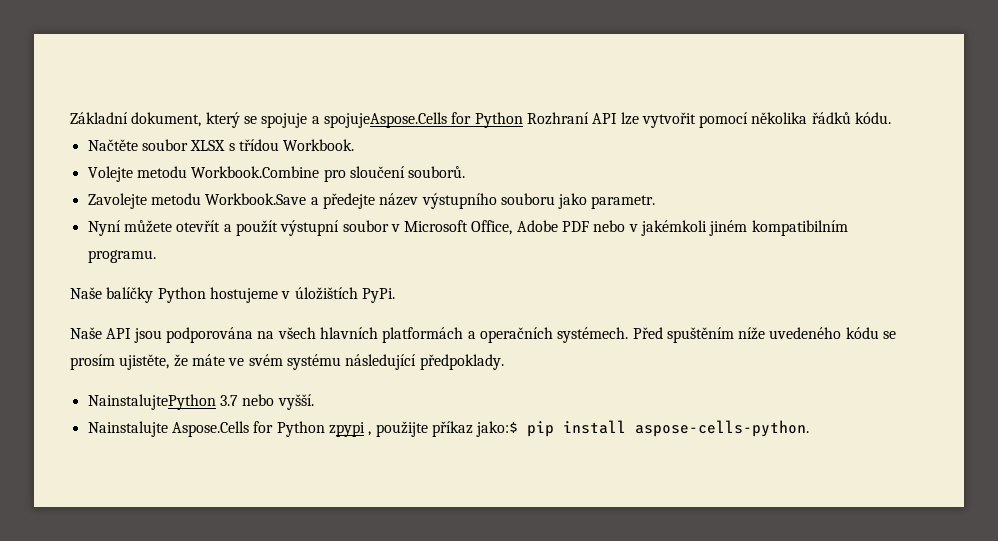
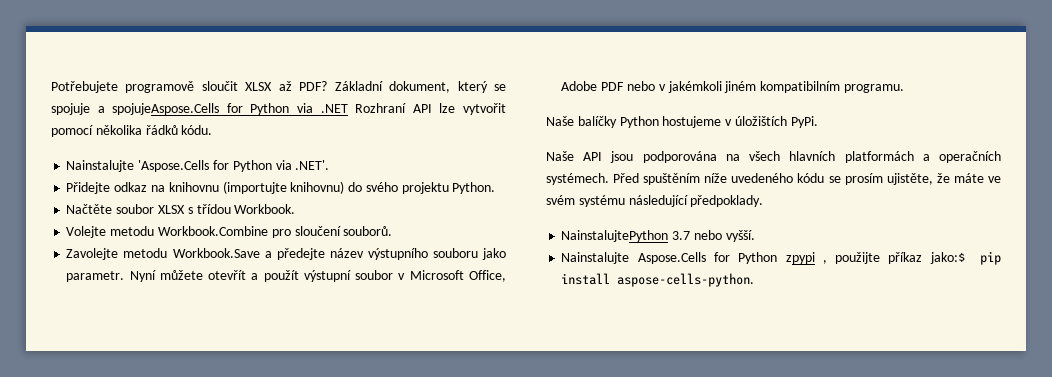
(70, 118) none -> [51,81,328,93] Potřebujete programově sloučit XLSX až PDF?
(523, 120) none -> [297,103,348,113] via .NET
(892, 118) none -> [66,160,330,172] [66,181,496,194] // Nainstalujte 'Aspose.Cells for Python via .NET'. // Přidejte odkaz na knihovnu (importujte knihovnu) do svého projektu Python.
(656, 202) // -> (125, 276) none

